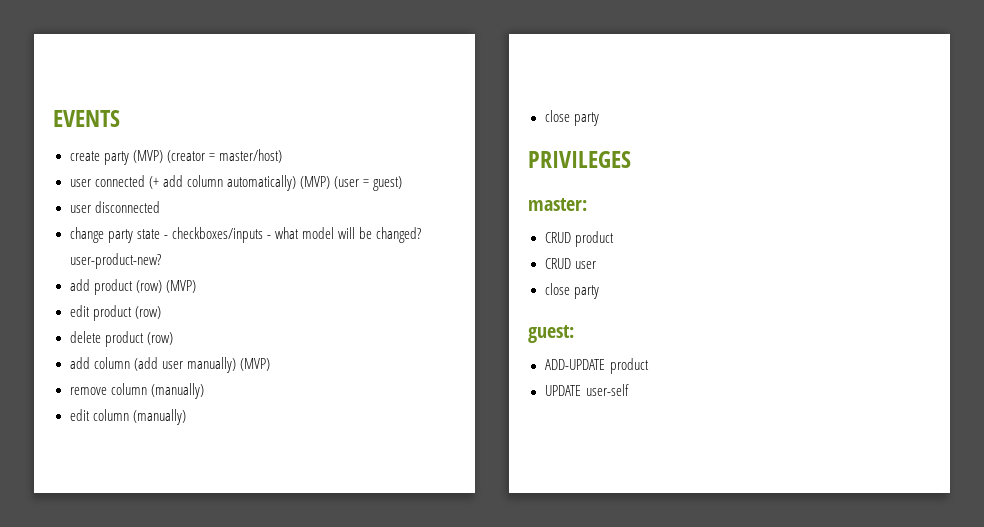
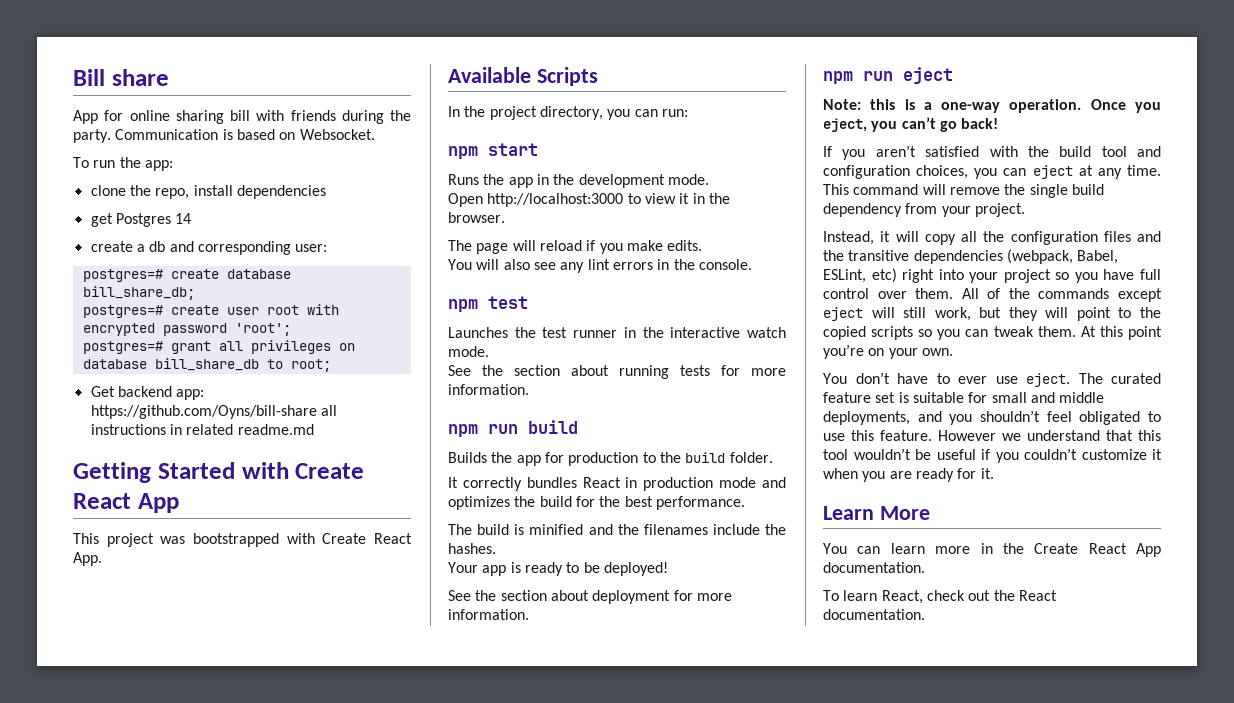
[53,110,120,127] [69,149,282,165] [69,175,402,191] [69,201,160,213] [69,227,422,243] [69,253,161,269] [69,279,196,295] [69,305,161,321] [69,331,173,347] [69,357,270,373] [69,383,204,399] [69,409,186,425] [544,110,599,126] [528,151,631,168] [528,198,587,211] [544,231,614,247] [544,258,596,269] [544,283,599,299] [528,325,574,343] [544,358,649,374] [544,384,629,396] EVENTS // create party (MVP) (creator = master/host) // user connected (+ add column automatically) (MVP) (user = guest) // user disconnected // change party state - checkboxes/inputs - what model will be changed? user-product-new? // add product (row) (MVP) // edit product (row) // delete product (row) // add column (add user manually) (MVP) // remove column (manually) // edit column (manually) // close party // PRIVILEGES // master: // CRUD product // CRUD user // close party // guest: // ADD-UPDATE product // UPDATE user-self -> [73,69,169,86] [73,110,411,124] [73,129,375,143] [73,157,173,171] [90,185,326,199] [90,213,192,227] [90,241,328,255] [82,269,291,282] [82,286,195,300] [82,304,339,318] [82,323,291,336] [82,340,355,354] [82,358,331,372] [90,386,205,400] [90,405,337,419] [90,424,314,435] [73,462,365,483] [73,493,179,513] [73,533,412,547] [73,552,102,566] [448,67,598,86] [448,106,688,120] [448,143,538,159] [448,174,709,188] [448,193,730,207] [448,212,505,223] [448,240,703,254] [448,259,752,273] [448,296,528,312] [448,327,786,338] [448,346,489,357] [448,365,786,379] [448,384,529,395] [448,420,578,437] [448,452,773,466] [448,477,786,491] [448,496,745,510] [448,524,786,535] [448,543,496,554] [448,562,668,576] [448,590,732,604] [448,609,529,620] [823,67,953,84] [823,99,1161,113] [823,117,999,132] [823,145,1161,160] [823,165,1161,179] [823,184,1104,198] [823,203,1025,217] [823,231,1161,245] [823,249,1119,264] [823,268,1161,283] [823,288,1162,302] [823,307,1161,321] [823,326,1162,340] [823,344,953,359] [823,372,1161,387] [823,392,1105,403] [823,410,1161,425] [823,430,1161,441] [823,448,1162,463] [823,468,994,482] [823,506,930,520] [823,543,1161,557] [823,562,925,573] [823,590,1057,604] [823,609,925,620] Bill share // App for online sharing bill with friends during the party. Communication is based on Websocket. // To run the app: // clone the repo, install dependencies // get Postgres 14 // create a db and corresponding user: // postgres=# create database bill_share_db; // postgres=# create user root with encrypted password 'root'; // postgres=# grant all privileges on database bill_share_db to root; // Get backend app: https://github.com/Oyns/bill-share all instructions in related readme.md // Getting Started with Create React App // This project was bootstrapped with Create React App. // Available Scripts // In the project directory, you can run: // npm start // Runs the app in the development mode. // Open http://localhost:3000 to view it in the browser. // The page will reload if you make edits. // You will also see any lint errors in the console. // npm test // Launches the test runner in the interactive watch mode. // See the section about running tests for more information. // npm run build // Builds the app for production to the build folder. // It correctly bundles React in production mode and optimizes the build for the best performance. // The build is minified and the filenames include the hashes. // Your app is ready to be deployed! // See the section about deployment for more information. // npm run eject // Note: this is a one-way operation. Once you eject, you can’t go back! // If you aren’t satisfied with the build tool and configuration choices, you can eject at any time. This command will remove the single build dependency from your project. // Instead, it will copy all the configuration files and the transitive dependencies (webpack, Babel, ESLint, etc) right into your project so you have full control over them. All of the commands except eject will still work, but they will point to the copied scripts so you can tweak them. At this point you’re on your own. // You don’t have to ever use eject. The curated feature set is suitable for small and middle deployments, and you shouldn’t feel obligated to use this feature. However we understand that this tool wouldn’t be useful if you couldn’t customize it when you are ready for it. // Learn More // You can learn more in the Create React App documentation. // To learn React, check out the React documentation.

